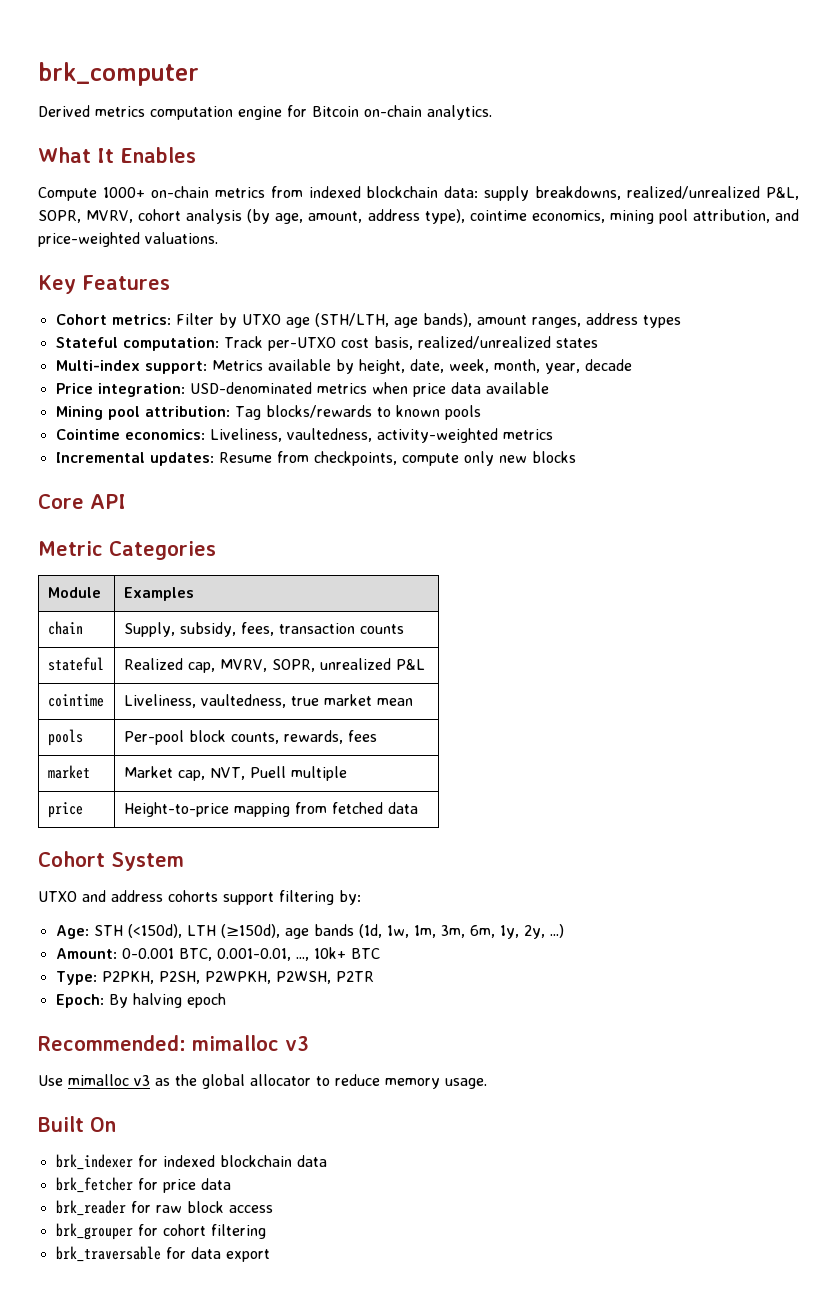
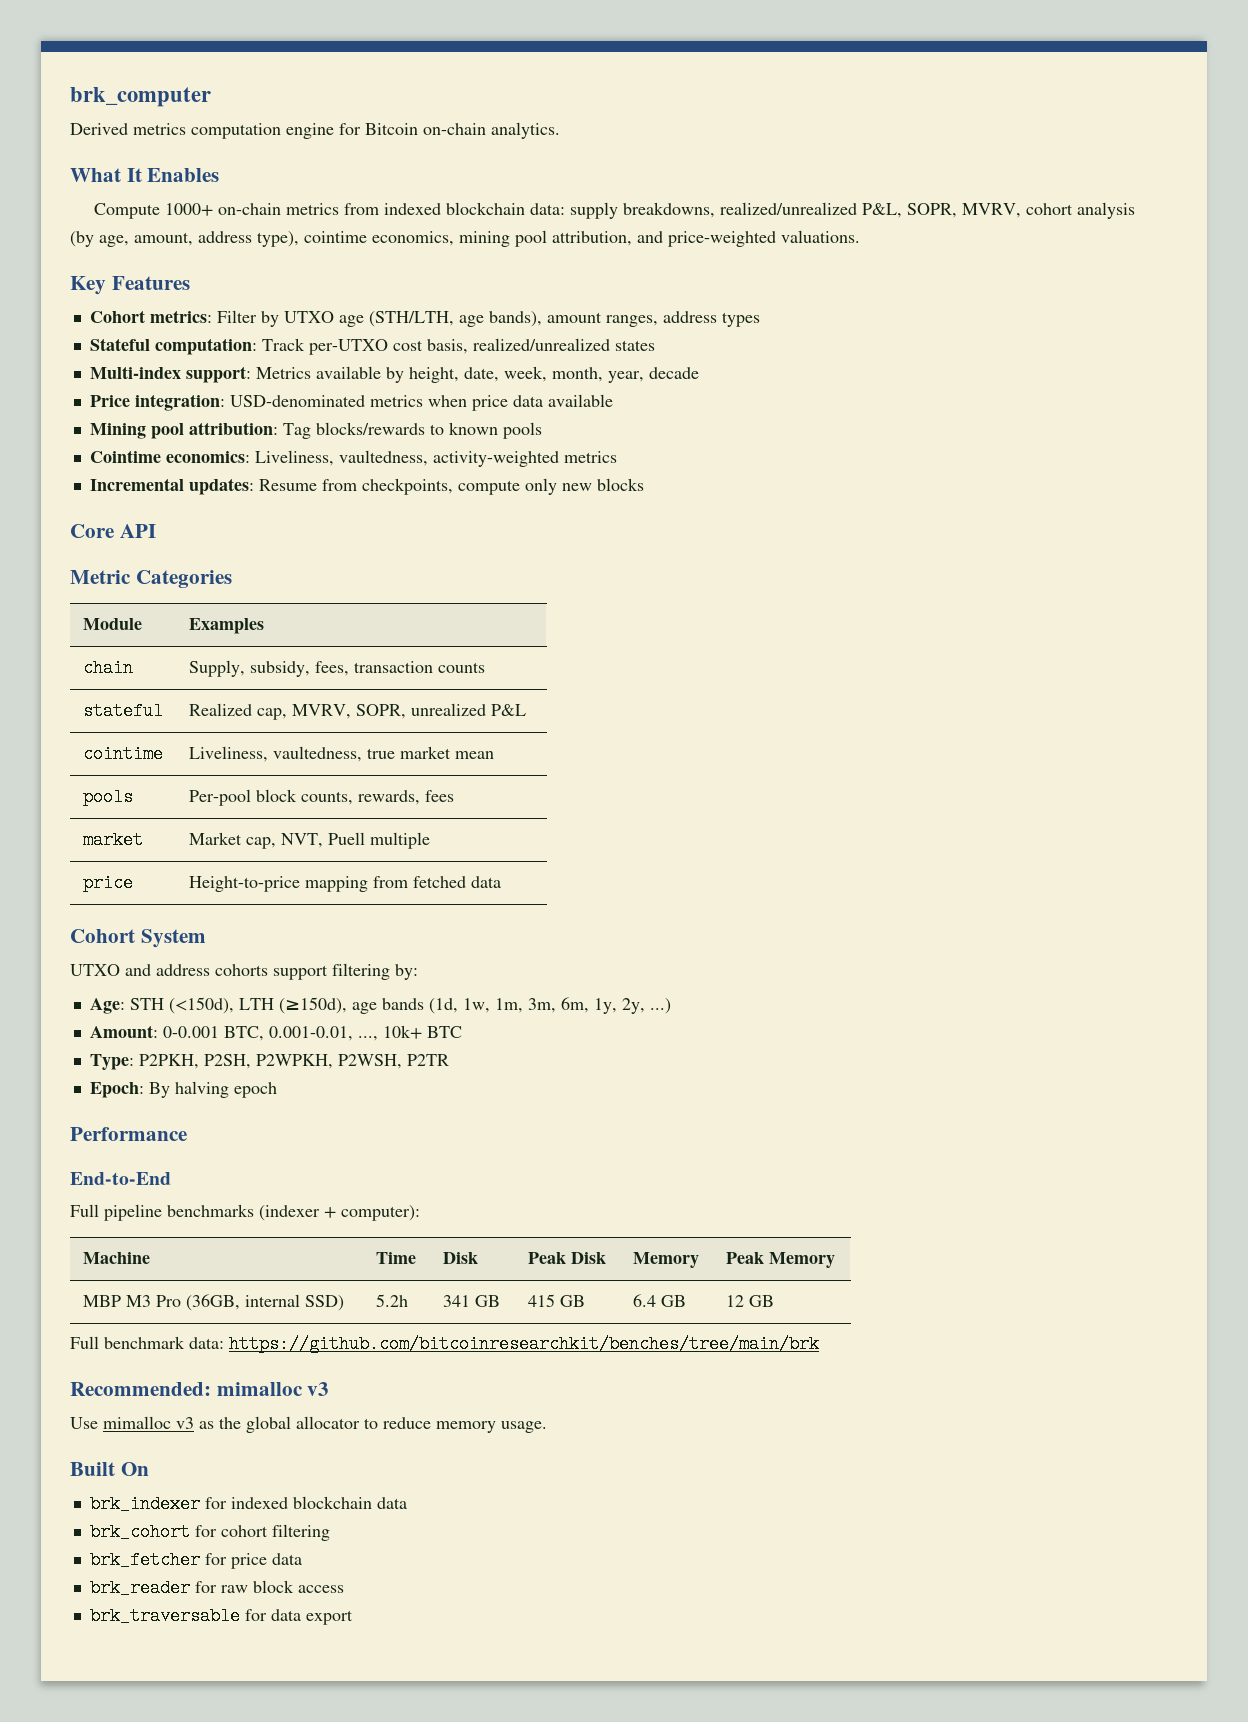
(226, 1000) none -> [70,1127,187,1141] [70,1172,171,1185] [70,1204,420,1221] [82,1252,150,1264] [375,1252,416,1264] [442,1252,478,1264] [527,1252,606,1264] [632,1252,699,1268] [725,1252,835,1268] [82,1294,344,1311] [375,1294,408,1307] [442,1295,500,1307] [527,1294,585,1307] [632,1294,686,1307] [725,1295,774,1307] [70,1335,819,1353] // Performance // End-to-End // Full pipeline benchmarks (indexer + computer): // Machine | Time | Disk | Peak Disk | Memory | Peak Memory // MBP M3 Pro (36GB, internal SSD) | 5.2h | 341 GB | 415 GB | 6.4 GB | 12 GB // Full benchmark data: https://github.com/bitcoinresearchkit/benches/tree/main/brk
(327, 1161) none -> [89,1523,330,1541] // brk_cohort for cohort filtering
[55,1223,266,1240] // brk_grouper for cohort filtering -> (344, 1589) none

